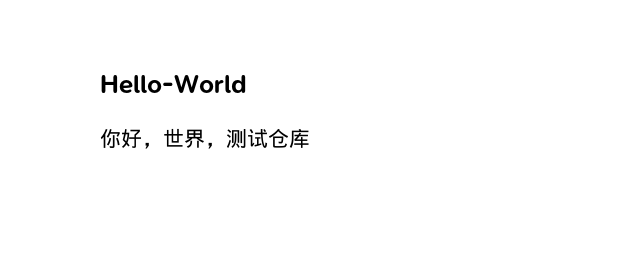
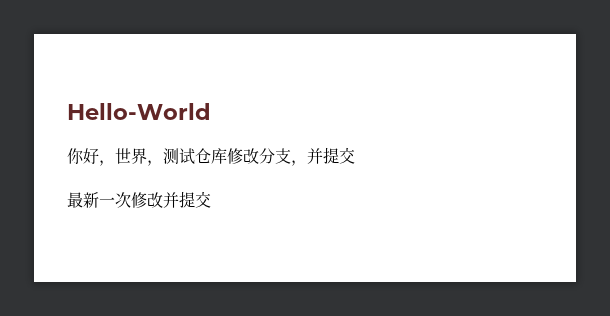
(310, 138) none -> [227,147,355,166] [67,191,211,208] 修改分支，并提交 // 最新一次修改并提交

